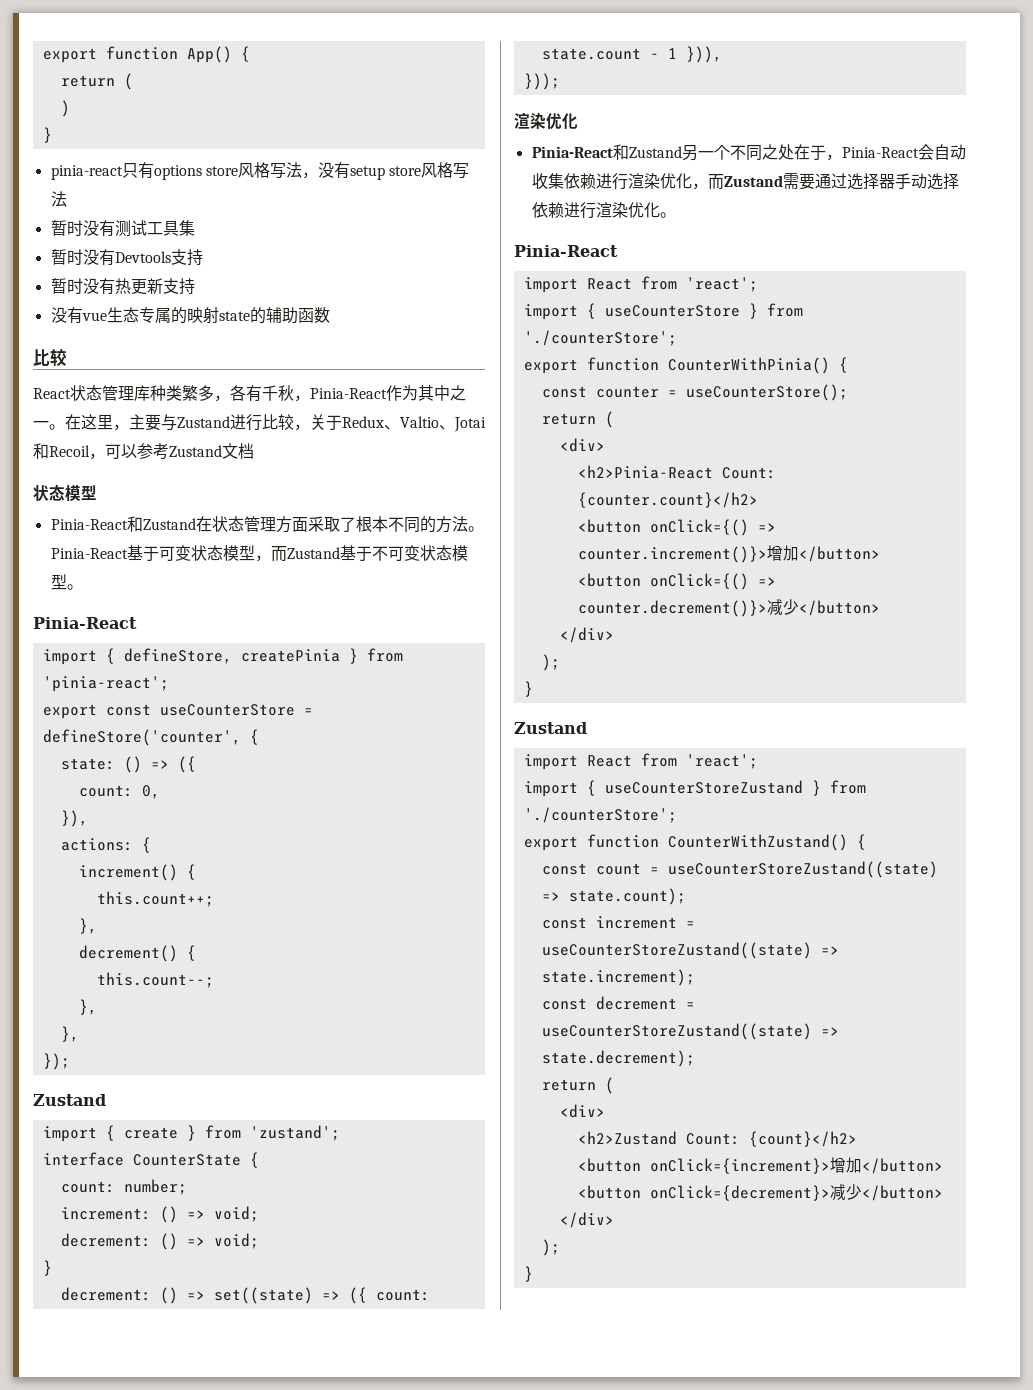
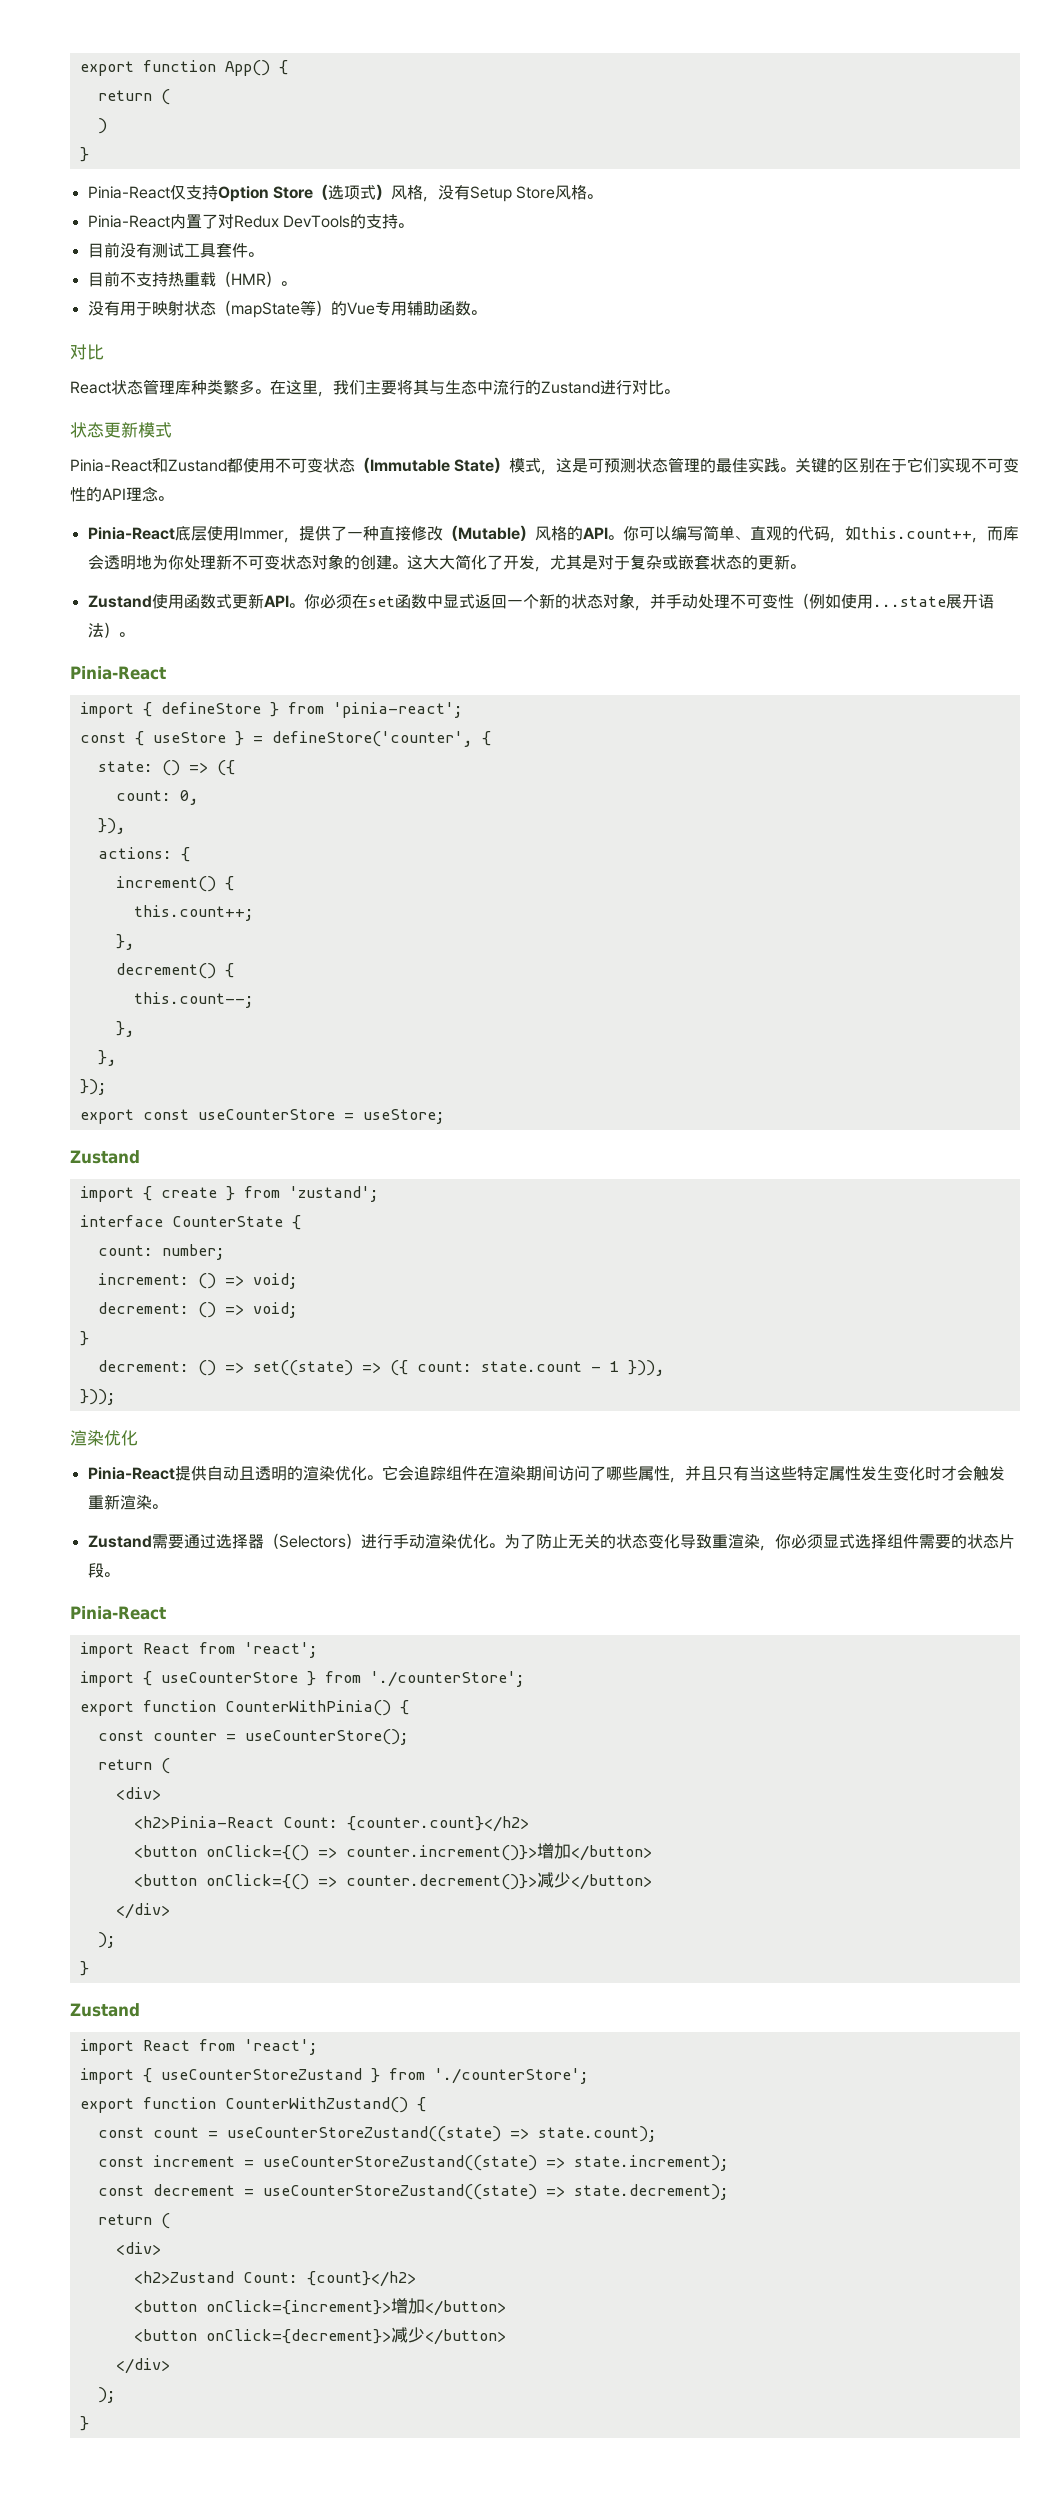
[50,162,470,180] [50,191,67,207] [50,220,195,237] [50,249,203,266] [50,278,195,295] [50,307,266,324] pinia-react只有options store风格写法，没有setup store风格写法 // 暂时没有测试工具集 // 暂时没有Devtools支持 // 暂时没有热更新支持 // 没有vue生态专属的映射state的 -> [87,184,603,202] [87,214,413,229] [87,242,263,258] [87,271,296,287] [87,300,407,318] Pinia-React仅支持Option Store（选项式）风格，没有Setup Store风格。 // Pinia-React内置了对Redux DevTools的支持。 // 目前没有测试工具套件。 // 目前不支持热重载（HMR）。 // 没有用于映射状态（mapState等）的Vue专用
[33,348,67,367] // 比较 -> [470,310,486,315] [70,344,104,360] 。 // 对比
[214,385,466,402] [33,414,486,432] [33,443,254,460] [33,484,97,502] [50,516,484,533] [50,545,468,562] [50,574,67,590] ，各有千秋，Pinia-React作为其中之一。在这里，主要与Zustand进行比较，关于Redux、Valtio、Jotai和Recoil，可以参考Zustand文档 // 状态模型 // Pinia-React和Zustand在状态管理方面采取了根本不同的方法。Pinia-React基于可变状态模型，而Zustand基于不可变状态模型 -> [255,379,679,397] [70,422,172,438] [70,457,1020,475] [70,486,173,502] [87,525,1019,543] [87,554,805,572] [87,593,994,611] [87,622,119,638] 。在这里，我们主要将其与生态中流行的Zustand进行对比。 // 状态更新模式 // Pinia-React和Zustand都使用不可变状态（Immutable State）模式，这是可预测状态管理的最佳实践。关键的区别在于它们实现不可变性的API理念。 // Pinia-React底层使用Immer，提供了一种直接修改（Mutable）风格的API。你可以编写简单、直观的代码，如this.count++，而库会透明地为你处理新不可变状态对象的创建。这大大简化了开发，尤其是对于复杂或嵌套状态的更新。 // Zustand使用函数式更新API。你必须在set函数中显式返回一个新的状态对象，并手动处理不可变性（例如使用...state展开语法）
[123,648,340,664] defineStore, createPinia -> [160,702,261,714] defineStore
[42,704,295,719] export const useCounterStore -> [79,731,244,746] const { useStore }
(70, 1061) none -> [79,1109,445,1124] // export const useCounterStore = useStore;
[612,144,966,161] [531,173,724,190] 和Zustand另一个不同之处在于，Pinia-React会自动收集依赖进行渲染优化，而 -> [174,1465,1005,1483] [87,1494,167,1510] 提供自动且透明的渲染优化。它会追踪组件在渲染期间访问了哪些属性，并且只有当这些特定属性发生变化时才会触发重新渲染。 //
[894,173,959,190] [531,202,676,219] 手动选择依赖进行渲染优化。 -> [263,1533,1015,1551] [87,1563,119,1578] （Selectors）进行手动渲染优化。为了防止无关的状态变化导致重渲染，你必须显式选择组件需要的状态片段。

